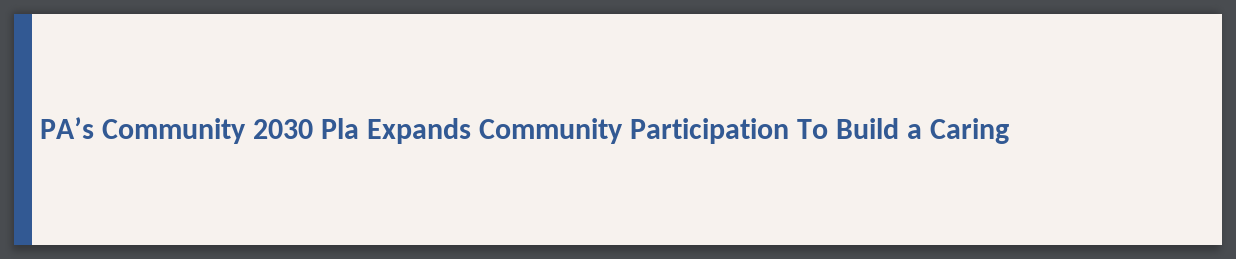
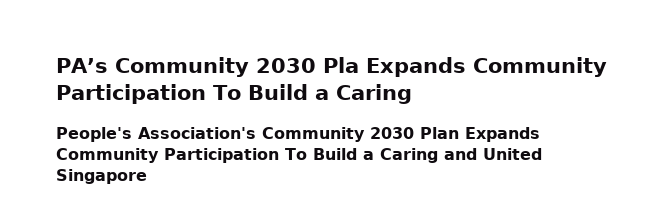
(1009, 131) none -> [56,127,540,142] [56,148,542,163] [56,169,147,184] // People's Association's Community 2030 Plan Expands Community Participation To Build a Caring and United Singapore

